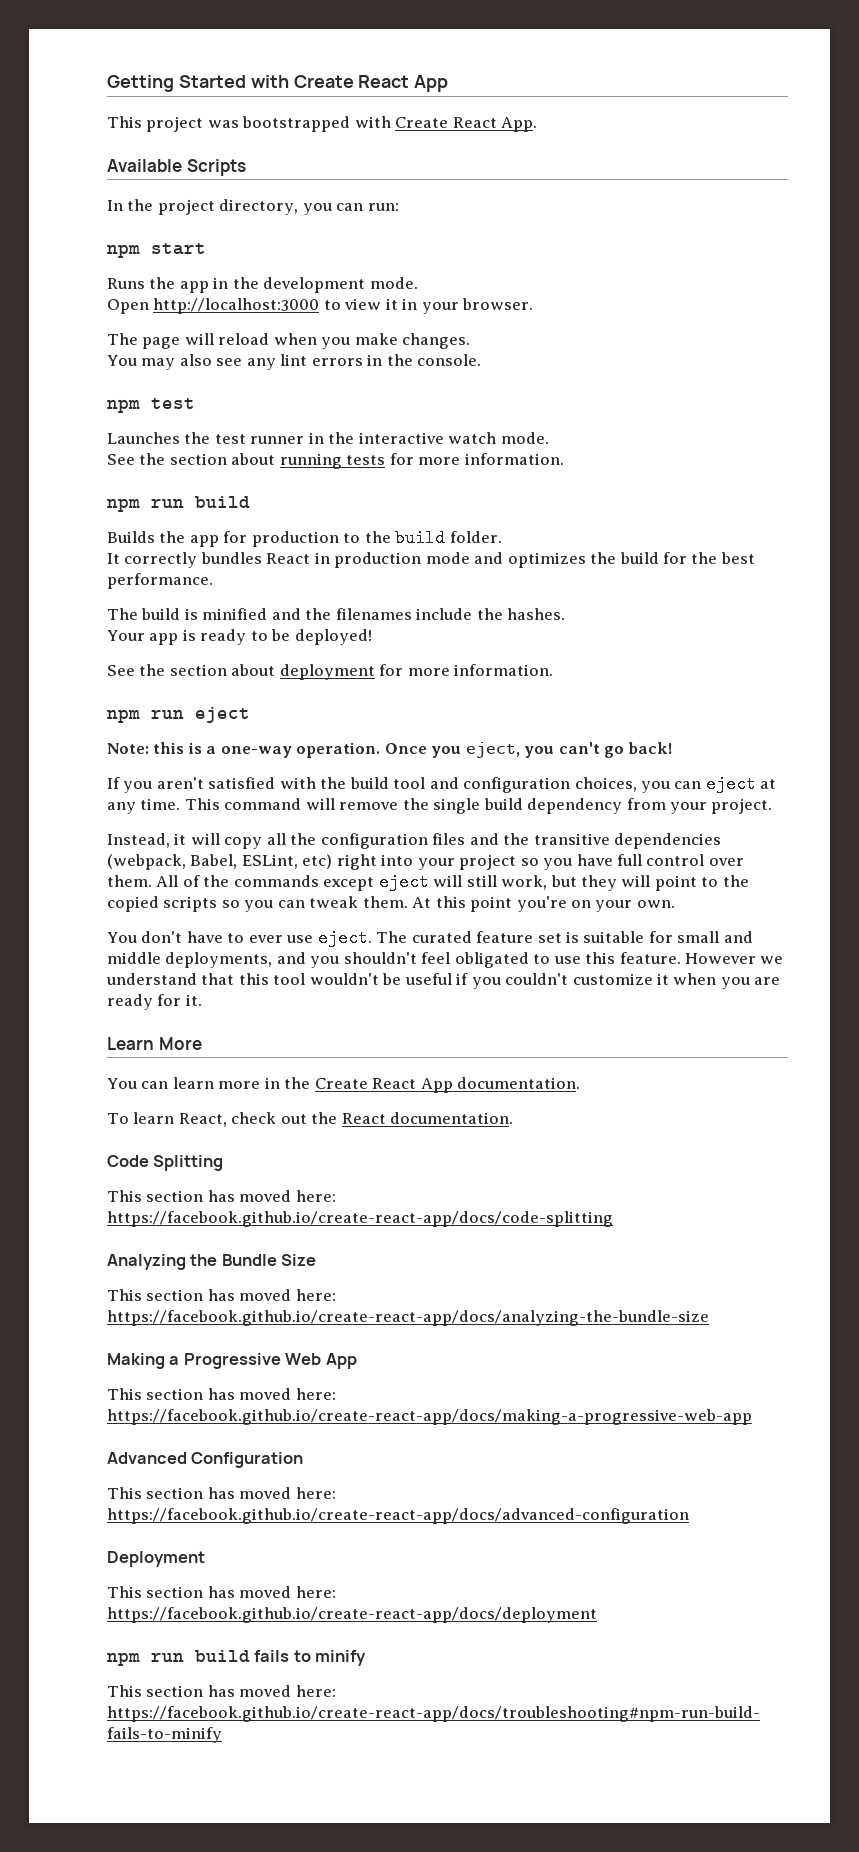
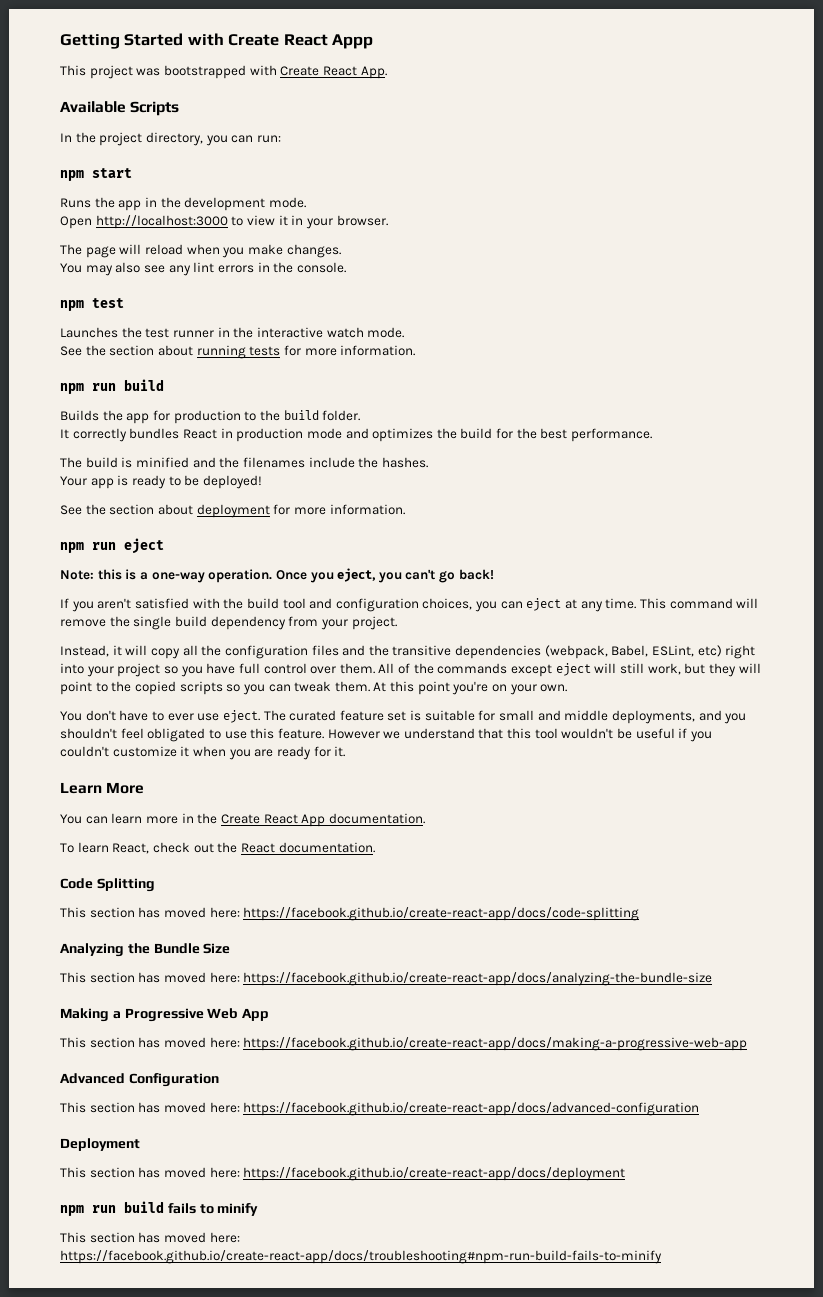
[414,75,449,92] App -> [332,34,374,49] Appp

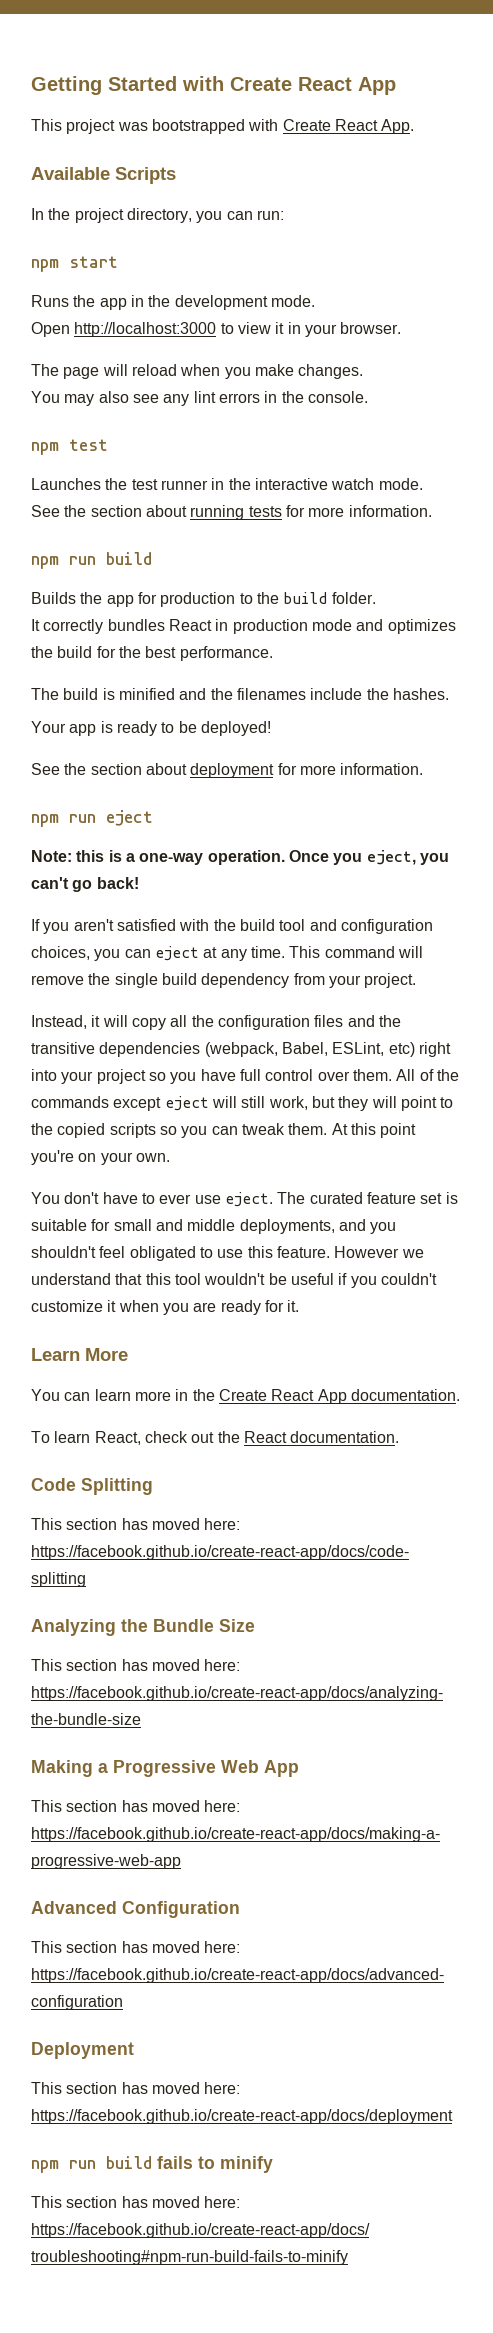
[332,34,374,49] Appp -> [358,77,396,95] App

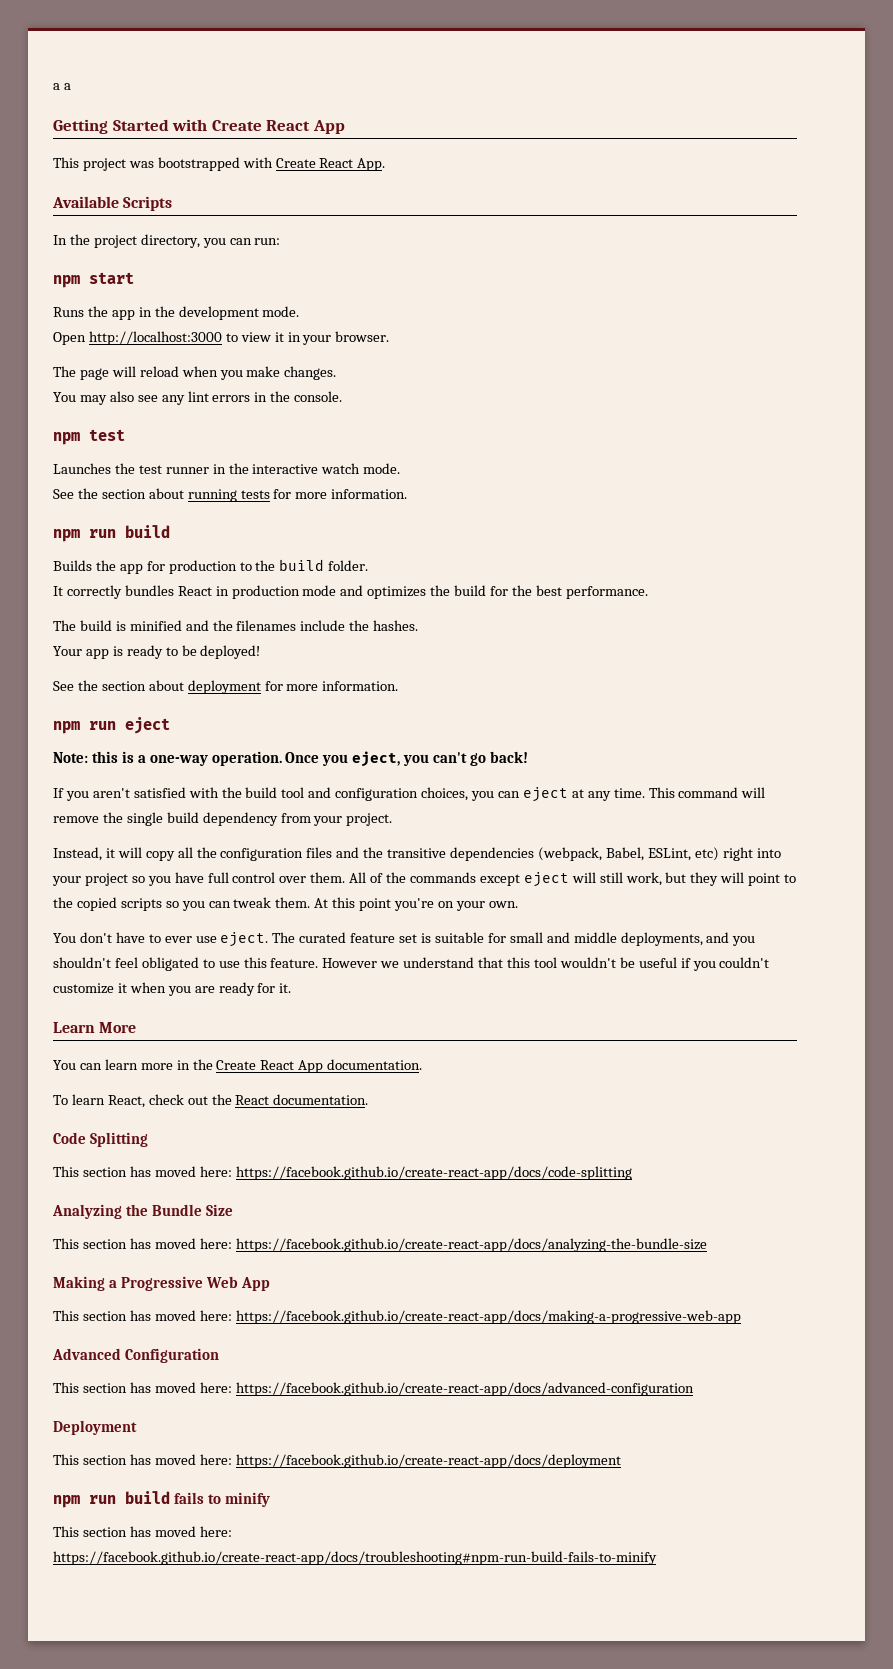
(31, 85) none -> [53,83,71,90] a a //

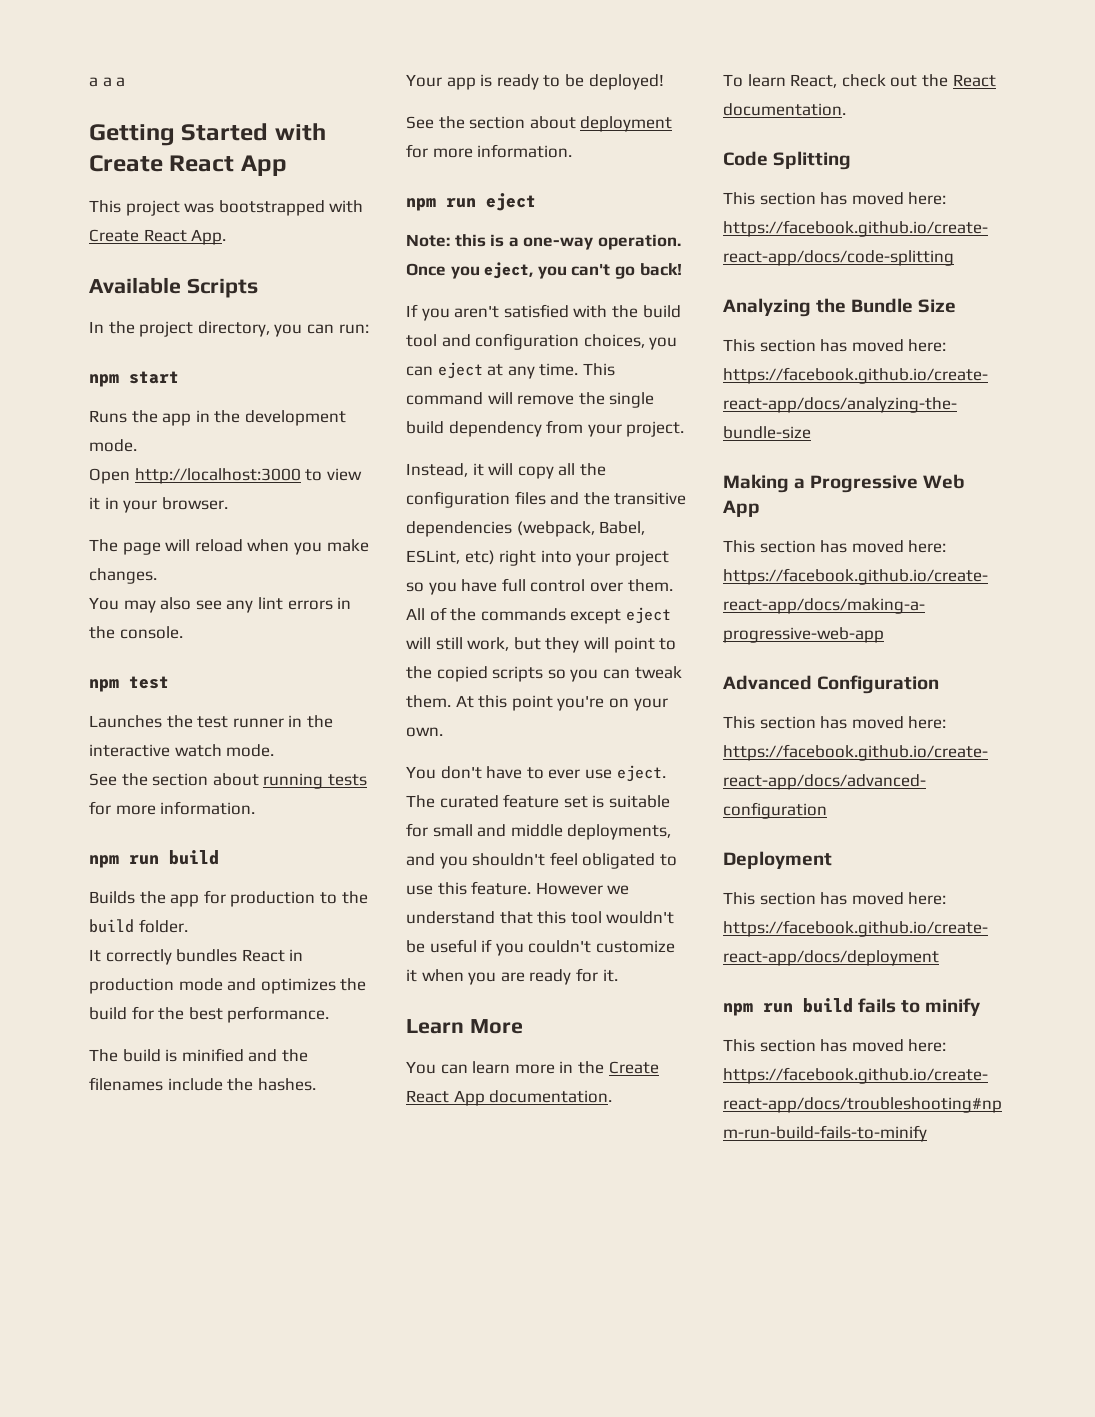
[53,83,71,90] a a -> [89,77,126,87] a a a

